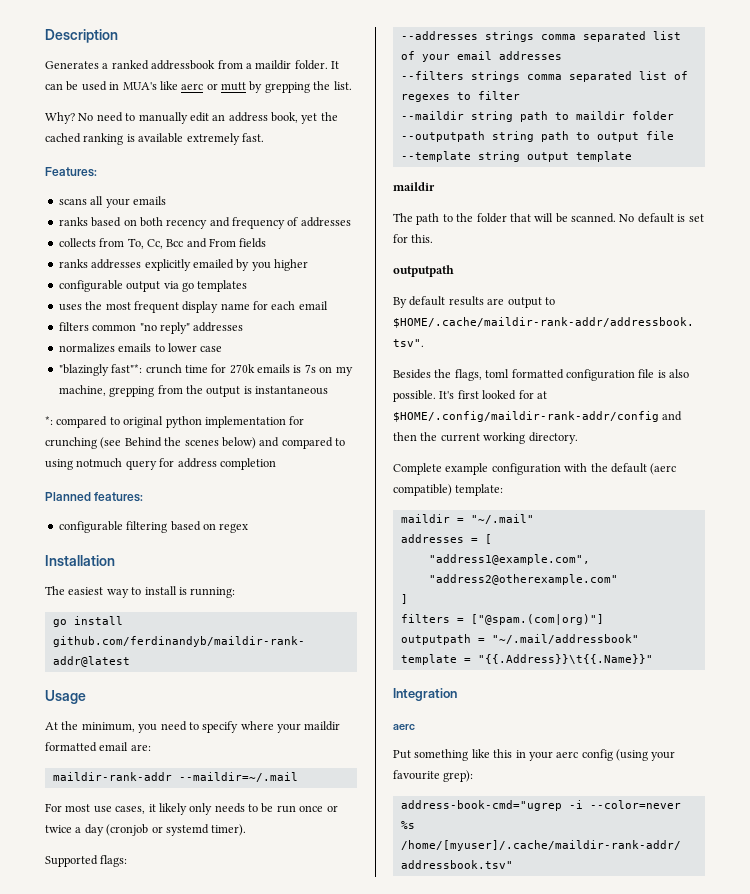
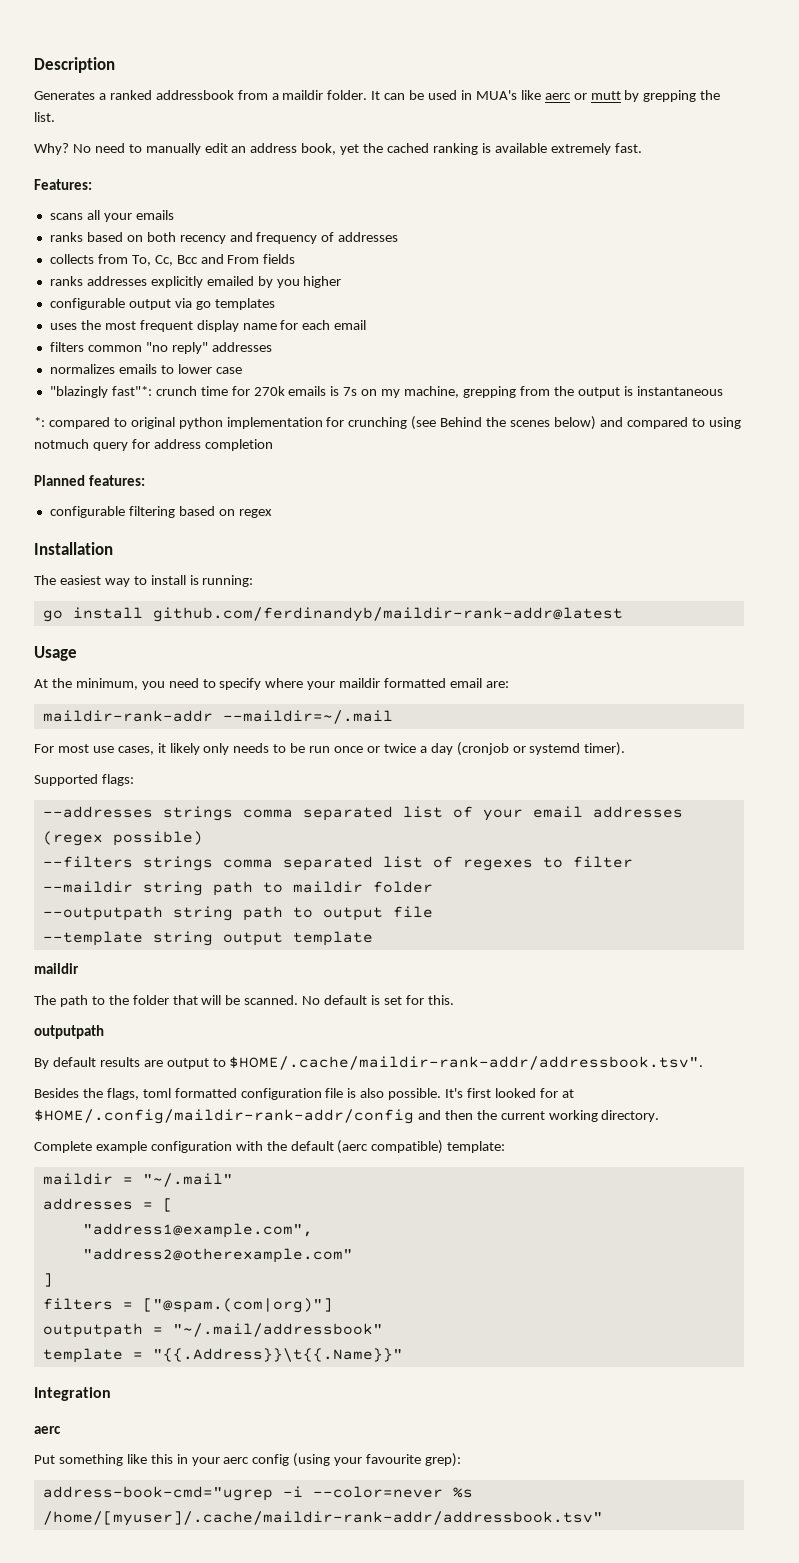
(562, 55) none -> [42,831,203,846] (regex possible)

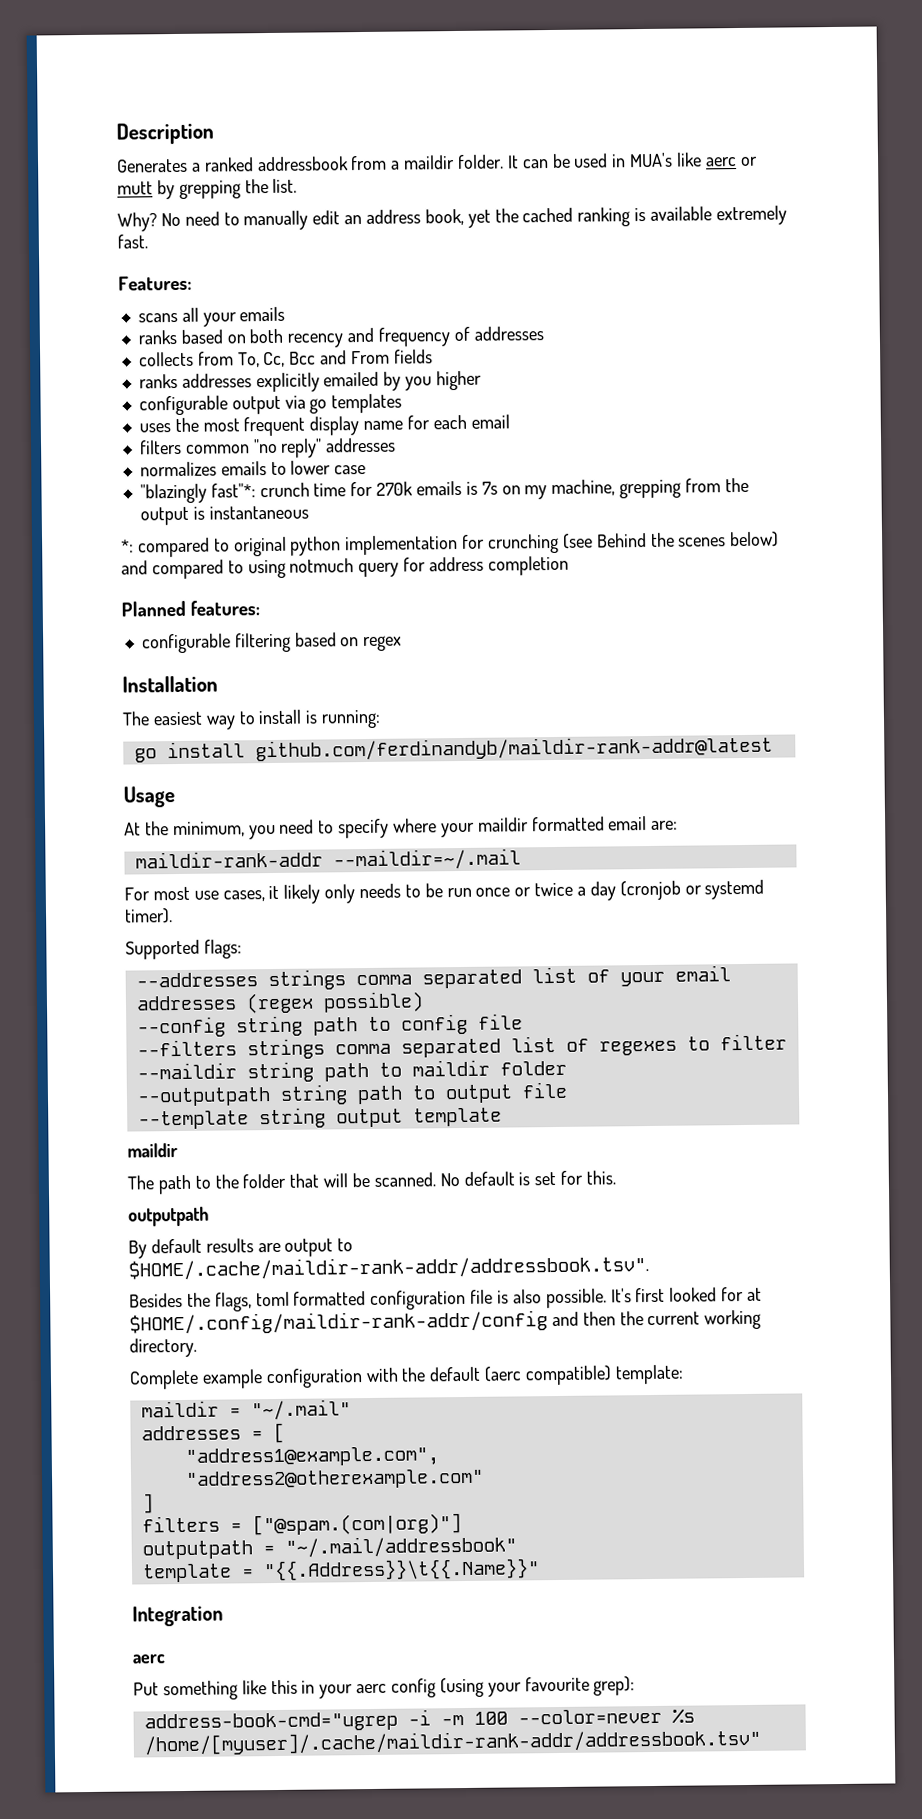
(203, 838) none -> [136,1013,523,1038] // --config string path to config file
(303, 1491) none -> [440,1711,508,1726] -m 100

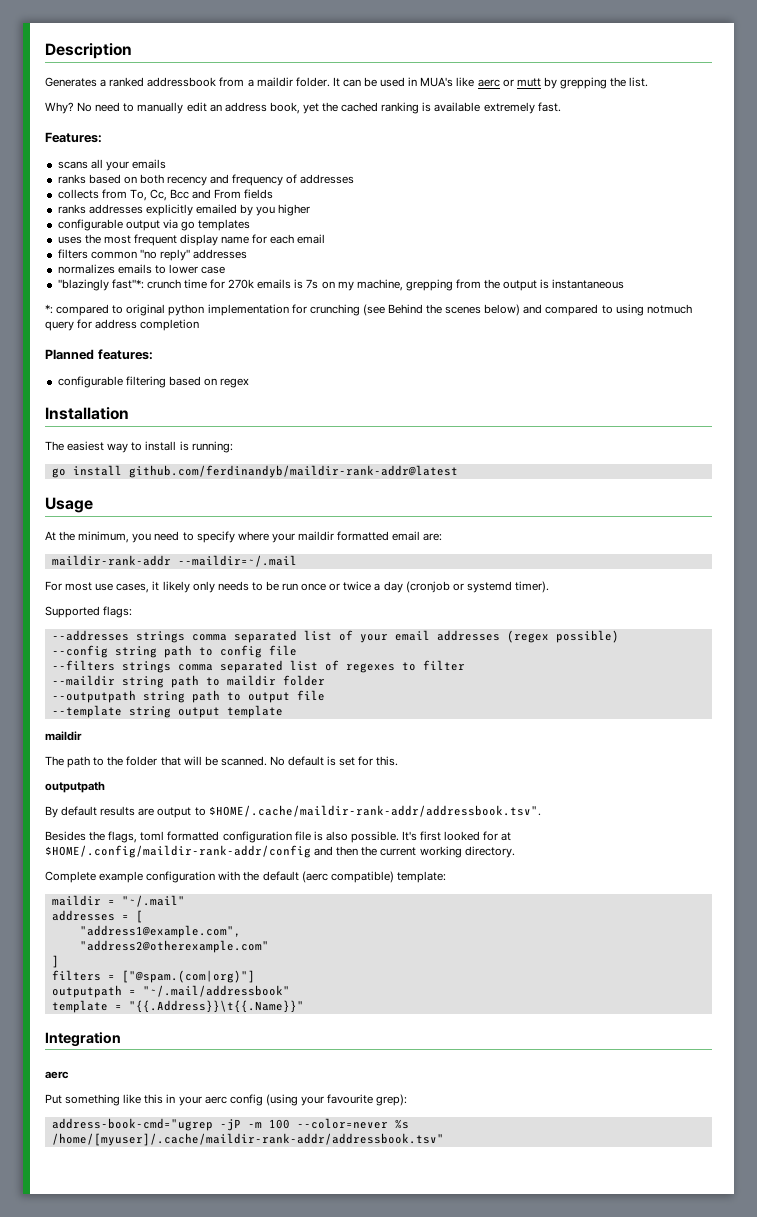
[407,1709,431,1726] -i -> [219,1119,241,1131] -jP

